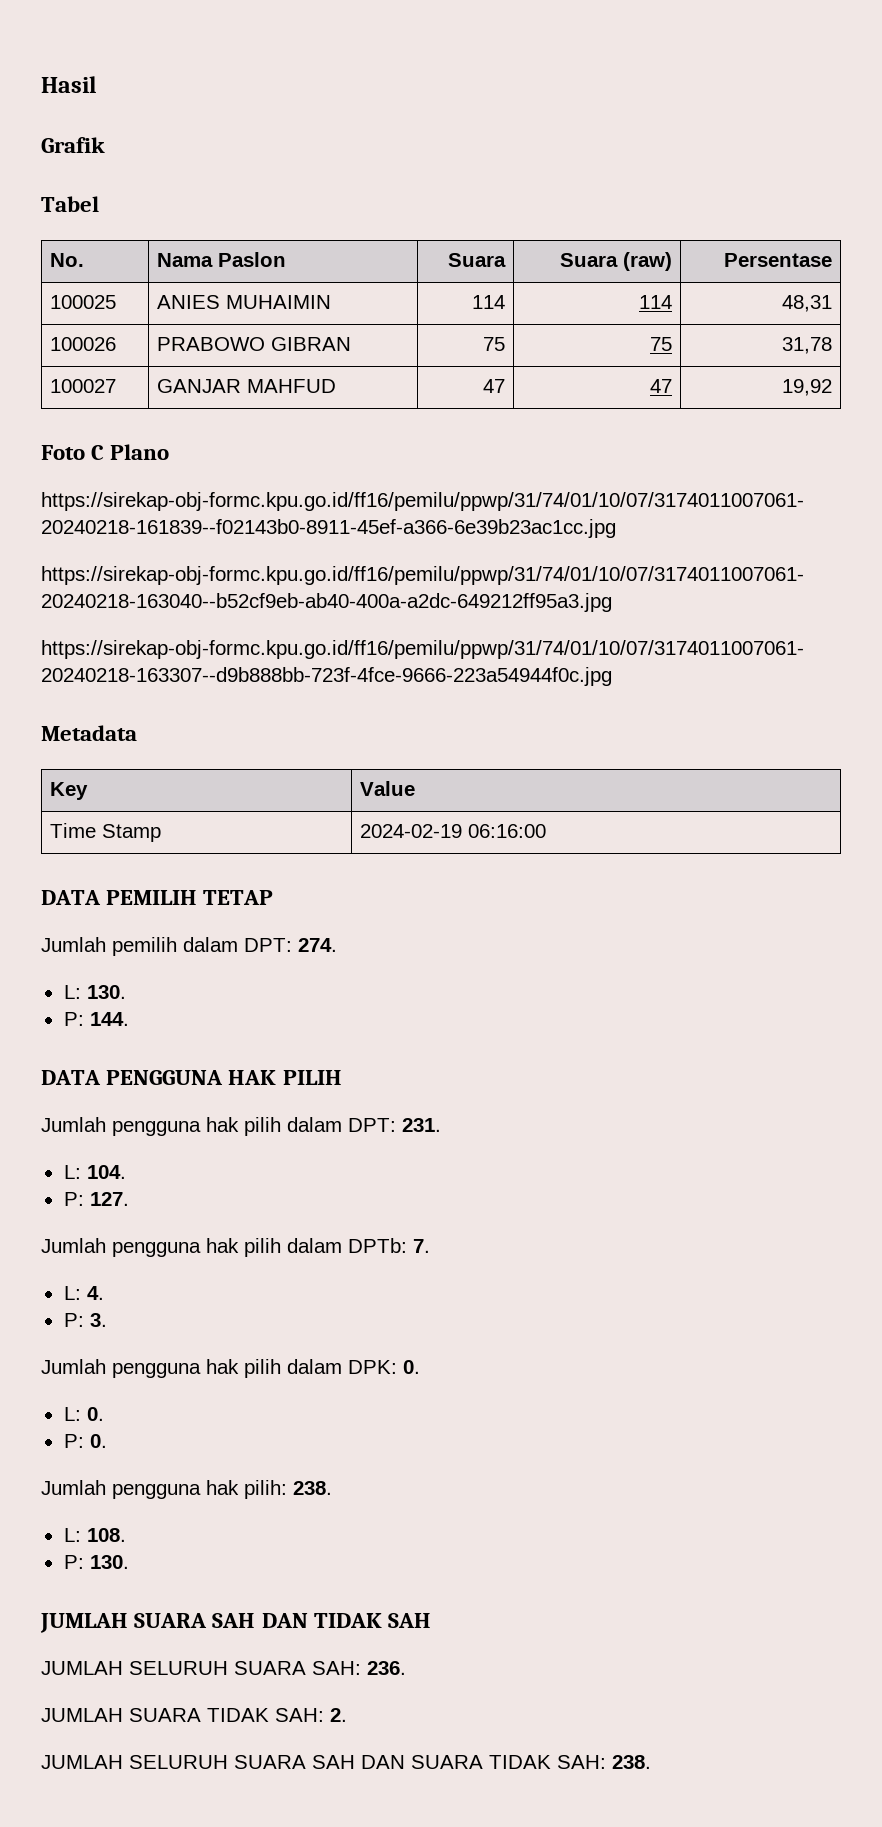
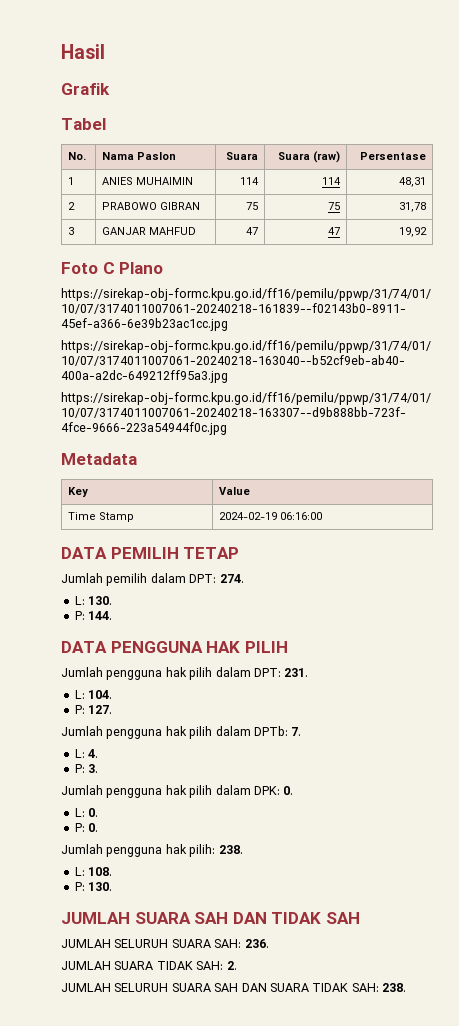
[50,295,117,309] 100025 -> [67,177,74,185] 1
[50,337,117,351] 100026 -> [67,202,75,210] 2
[50,379,117,393] 100027 -> [67,227,74,235] 3

